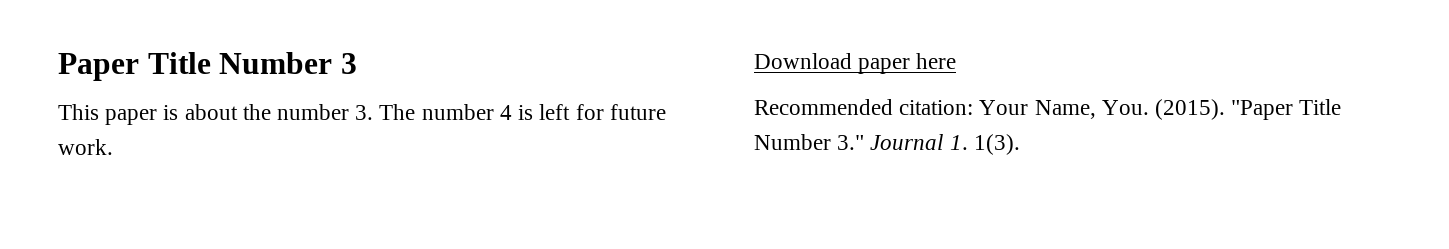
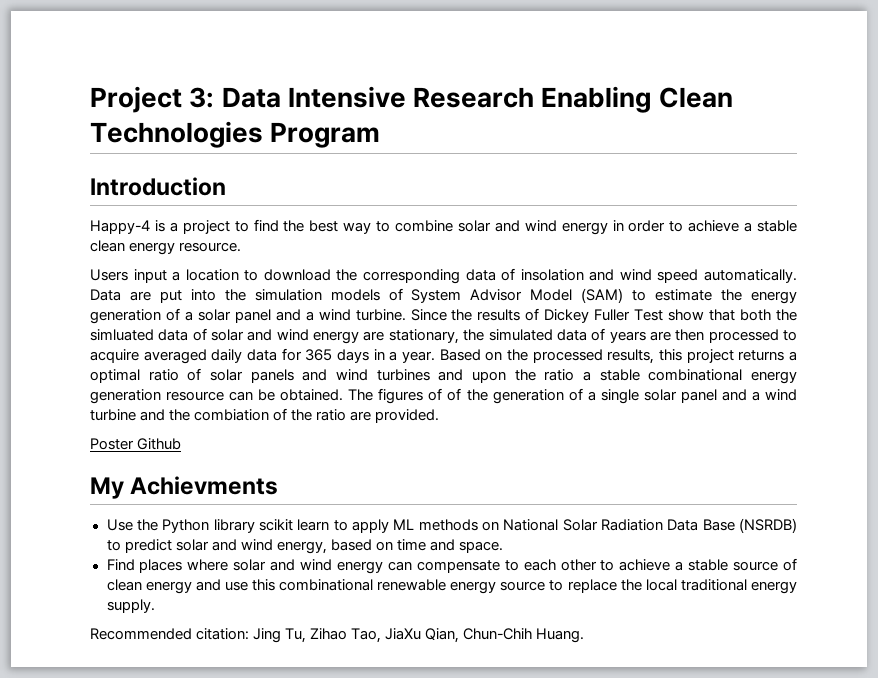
[58,52,357,81] [58,104,666,125] [58,139,113,155] [754,53,957,74] [754,99,1342,120] [754,134,1020,155] Paper Title Number 3 // This paper is about the number 3. The number 4 is left for future work. // Download paper here // Recommended citation: Your Name, You. (2015). "Paper Title Number 3." Journal 1. 1(3). -> [90,86,733,113] [90,121,381,148] [90,177,226,196] [90,219,797,235] [90,240,242,255] [90,268,797,284] [90,288,797,304] [90,308,798,324] [90,328,798,344] [90,348,797,364] [90,368,797,384] [90,388,797,404] [90,408,440,423] [90,438,182,450] [90,476,279,499] [106,518,797,533] [106,539,504,554] [106,558,797,574] [106,579,798,594] [106,599,155,613] [90,628,585,643] Project 3: Data Intensive Research Enabling Clean Technologies Program // Introduction // Happy-4 is a project to find the best way to combine solar and wind energy in order to achieve a stable clean energy resource. // Users input a location to download the corresponding data of insolation and wind speed automatically. Data are put into the simulation models of System Advisor Model (SAM) to estimate the energy generation of a solar panel and a wind turbine. Since the results of Dickey Fuller Test show that both the simluated data of solar and wind energy are stationary, the simulated data of years are then processed to acquire averaged daily data for 365 days in a year. Based on the processed results, this project returns a optimal ratio of solar panels and wind turbines and upon the ratio a stable combinational energy generation resource can be obtained. The figures of of the generation of a single solar panel and a wind turbine and the combiation of the ratio are provided. // Poster Github // My Achievments // Use the Python library scikit learn to apply ML methods on National Solar Radiation Data Base (NSRDB) to predict solar and wind energy, based on time and space. // Find places where solar and wind energy can compensate to each other to achieve a stable source of clean energy and use this combinational renewable energy source to replace the local traditional energy supply. // Recommended citation: Jing Tu, Zihao Tao, JiaXu Qian, Chun-Chih Huang.

